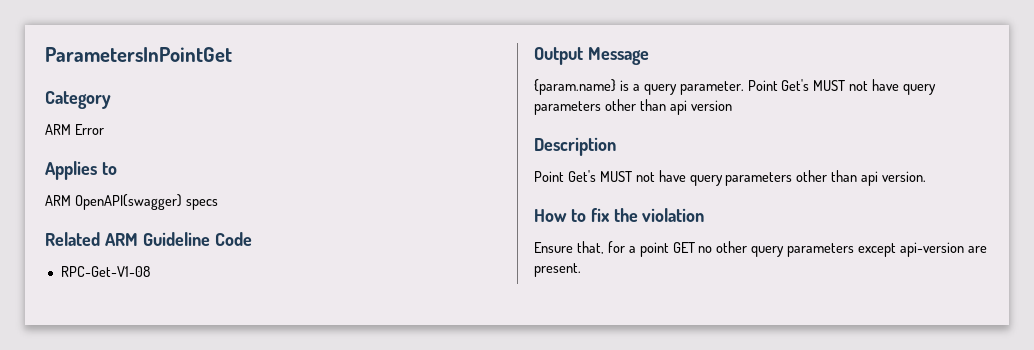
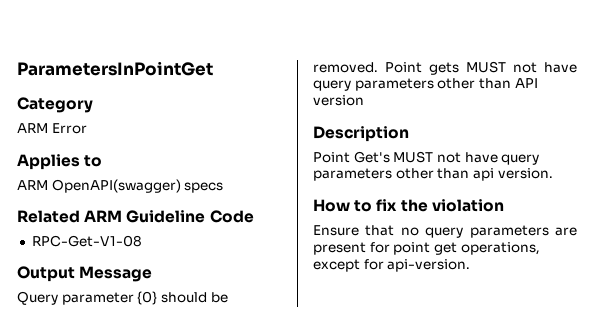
[534,79,937,95] [534,99,687,115] {param.name} is a query parameter. Point Get's MUST not have query parameters other than api -> [17,291,228,305] [313,61,577,75] [313,78,538,91] Query parameter {0} should be removed. Point gets MUST not have query parameters other than API
[576,241,987,257] [534,263,581,277] that, for a point GET no other query parameters except api-version are present. -> [365,225,577,238] [313,242,540,255] [313,259,471,272] that no query parameters are present for point get operations, except for api-version.

